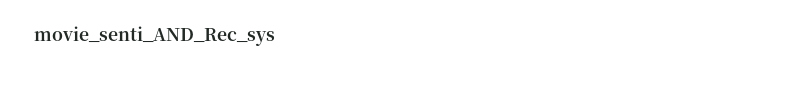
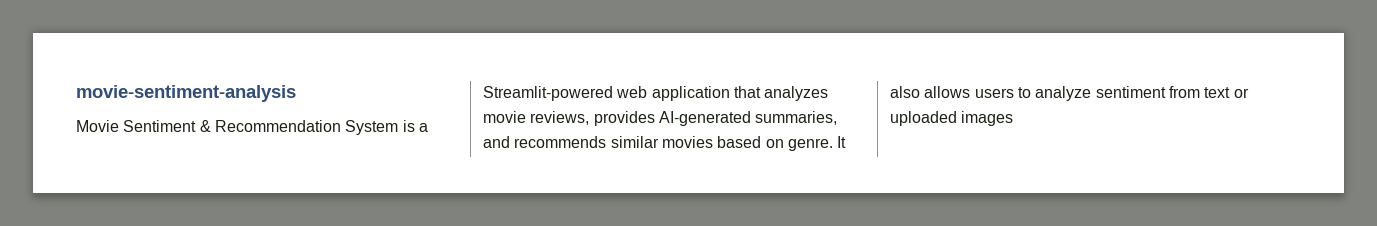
[34,26,275,46] movie_senti_AND_Rec_sys -> [76,85,296,102] [76,120,428,135] [483,86,829,101] [483,111,838,126] [483,136,847,151] [890,86,1249,101] [890,111,1014,126] movie-sentiment-analysis // Movie Sentiment & Recommendation System is a Streamlit-powered web application that analyzes movie reviews, provides AI-generated summaries, and recommends similar movies based on genre. It also allows users to analyze sentiment from text or uploaded images

